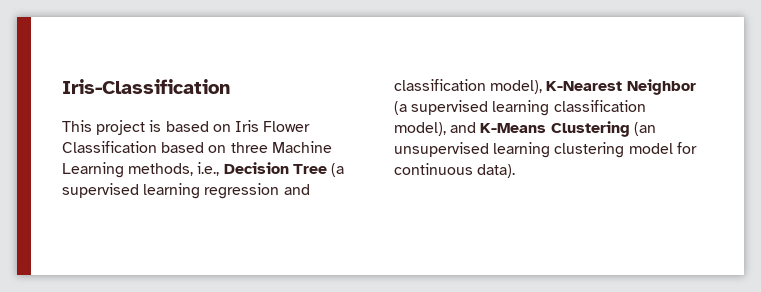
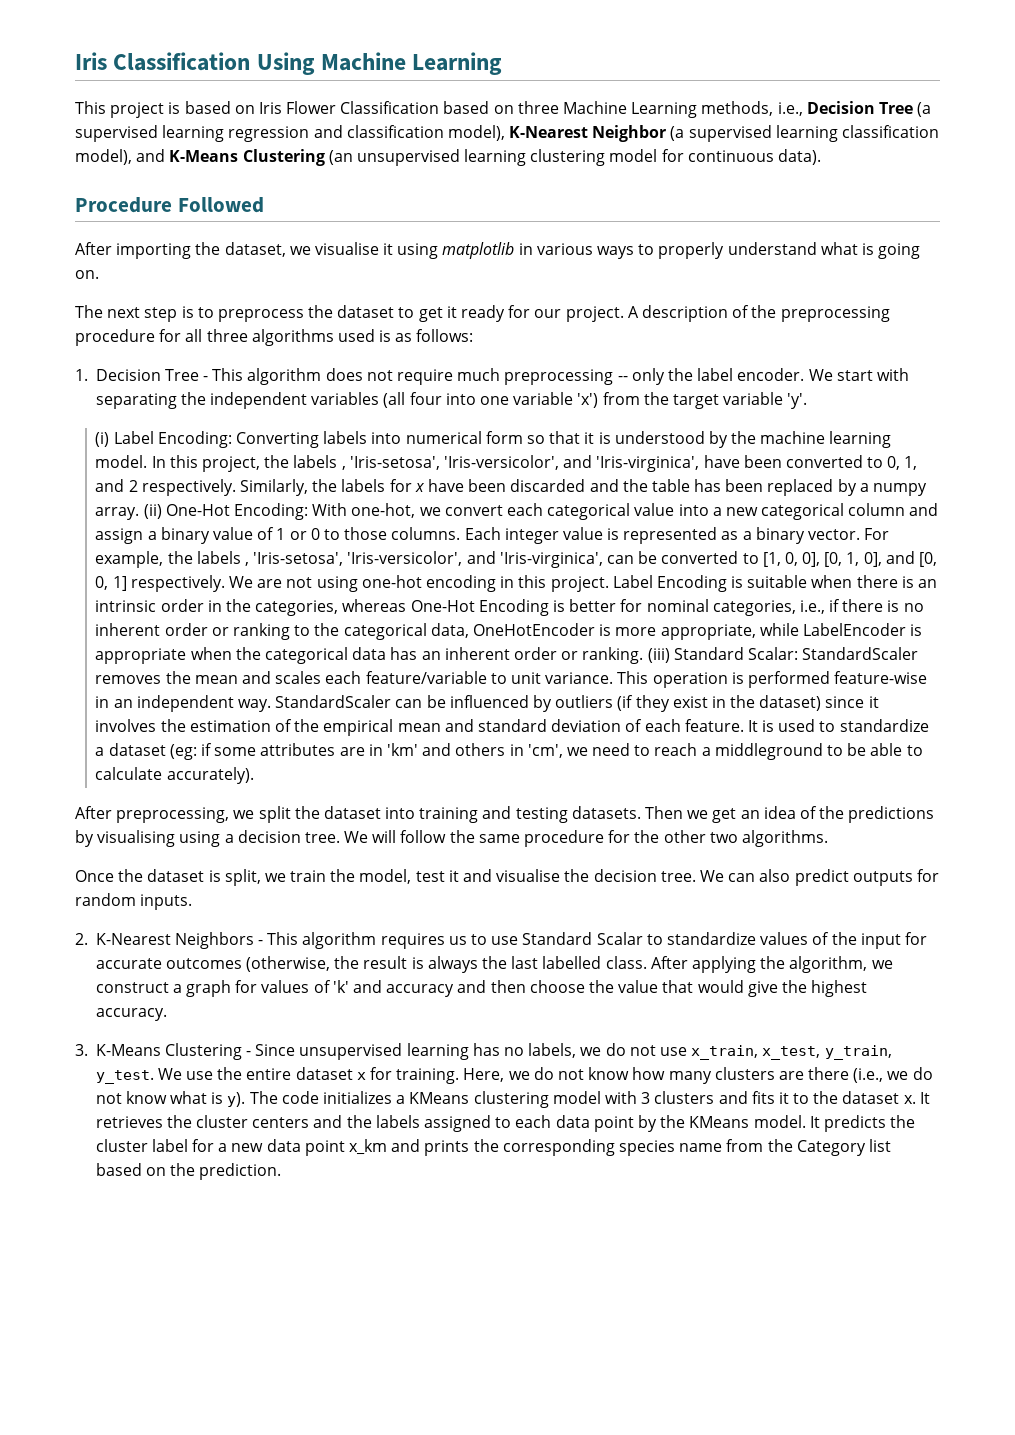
[62,79,230,94] Iris-Classification -> [75,52,503,75] Iris Classification Using Machine Learning
(516, 171) none -> [75,197,264,213] [75,242,921,259] [75,270,99,279] [75,305,890,322] [75,329,474,346] [75,368,909,385] [95,392,808,409] [95,431,892,448] [95,455,918,472] [95,479,928,496] [95,503,939,520] [95,527,890,544] [95,551,938,568] [95,575,938,592] [95,599,924,616] [95,623,923,640] [95,647,919,664] [95,671,928,688] [95,695,879,712] [95,719,929,736] [95,743,923,760] [95,767,254,784] [75,806,935,823] [75,830,828,847] [75,869,939,886] [75,893,193,910] [75,932,927,949] [95,956,893,973] [95,980,868,997] [95,1008,167,1021] [75,1043,892,1060] [95,1067,933,1084] [95,1091,930,1108] [95,1115,916,1132] [95,1139,891,1156] [95,1163,282,1180] // Procedure Followed // After importing the dataset, we visualise it using matplotlib in various ways to properly understand what is going on. // The next step is to preprocess the dataset to get it ready for our project. A description of the preprocessing procedure for all three algorithms used is as follows: // 1. Decision Tree - This algorithm does not require much preprocessing -- only the label encoder. We start with separating the independent variables (all four into one variable 'x') from the target variable 'y'. // (i) Label Encoding: Converting labels into numerical form so that it is understood by the machine learning model. In this project, the labels , 'Iris-setosa', 'Iris-versicolor', and 'Iris-virginica', have been converted to 0, 1, and 2 respectively. Similarly, the labels for x have been discarded and the table has been replaced by a numpy array. (ii) One-Hot Encoding: With one-hot, we convert each categorical value into a new categorical column and assign a binary value of 1 or 0 to those columns. Each integer value is represented as a binary vector. For example, the labels , 'Iris-setosa', 'Iris-versicolor', and 'Iris-virginica', can be converted to [1, 0, 0], [0, 1, 0], and [0, 0, 1] respectively. We are not using one-hot encoding in this project. Label Encoding is suitable when there is an intrinsic order in the categories, whereas One-Hot Encoding is better for nominal categories, i.e., if there is no inherent order or ranking to the categorical data, OneHotEncoder is more appropriate, while LabelEncoder is appropriate when the categorical data has an inherent order or ranking. (iii) Standard Scalar: StandardScaler removes the mean and scales each feature/variable to unit variance. This operation is performed feature-wise in an independent way. StandardScaler can be influenced by outliers (if they exist in the dataset) since it involves the estimation of the empirical mean and standard deviation of each feature. It is used to standardize a dataset (eg: if some attributes are in 'km' and others in 'cm', we need to reach a middleground to be able to calculate accurately). // After preprocessing, we split the dataset into training and testing datasets. Then we get an idea of the predictions by visualising using a decision tree. We will follow the same procedure for the other two algorithms. // Once the dataset is split, we train the model, test it and visualise the decision tree. We can also predict outputs for random inputs. // 2. K-Nearest Neighbors - This algorithm requires us to use Standard Scalar to standardize values of the input for accurate outcomes (otherwise, the result is always the last labelled class. After applying the algorithm, we construct a graph for values of 'k' and accuracy and then choose the value that would give the highest accuracy. // 3. K-Means Clustering - Since unsupervised learning has no labels, we do not use x_train, x_test, y_train, y_test. We use the entire dataset x for training. Here, we do not know how many clusters are there (i.e., we do not know what is y). The code initializes a KMeans clustering model with 3 clusters and fits it to the dataset x. It retrieves the cluster centers and the labels assigned to each data point by the KMeans model. It predicts the cluster label for a new data point x_km and prints the corresponding species name from the Category list based on the prediction.

